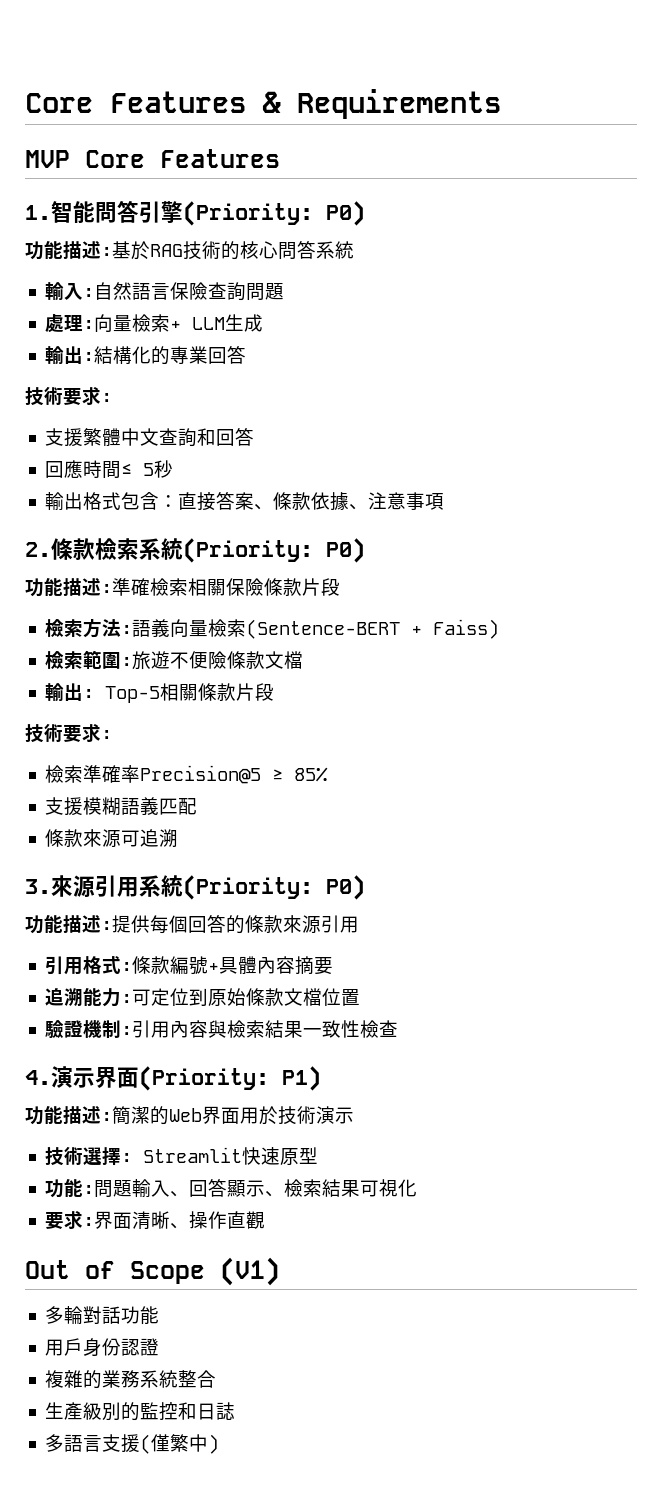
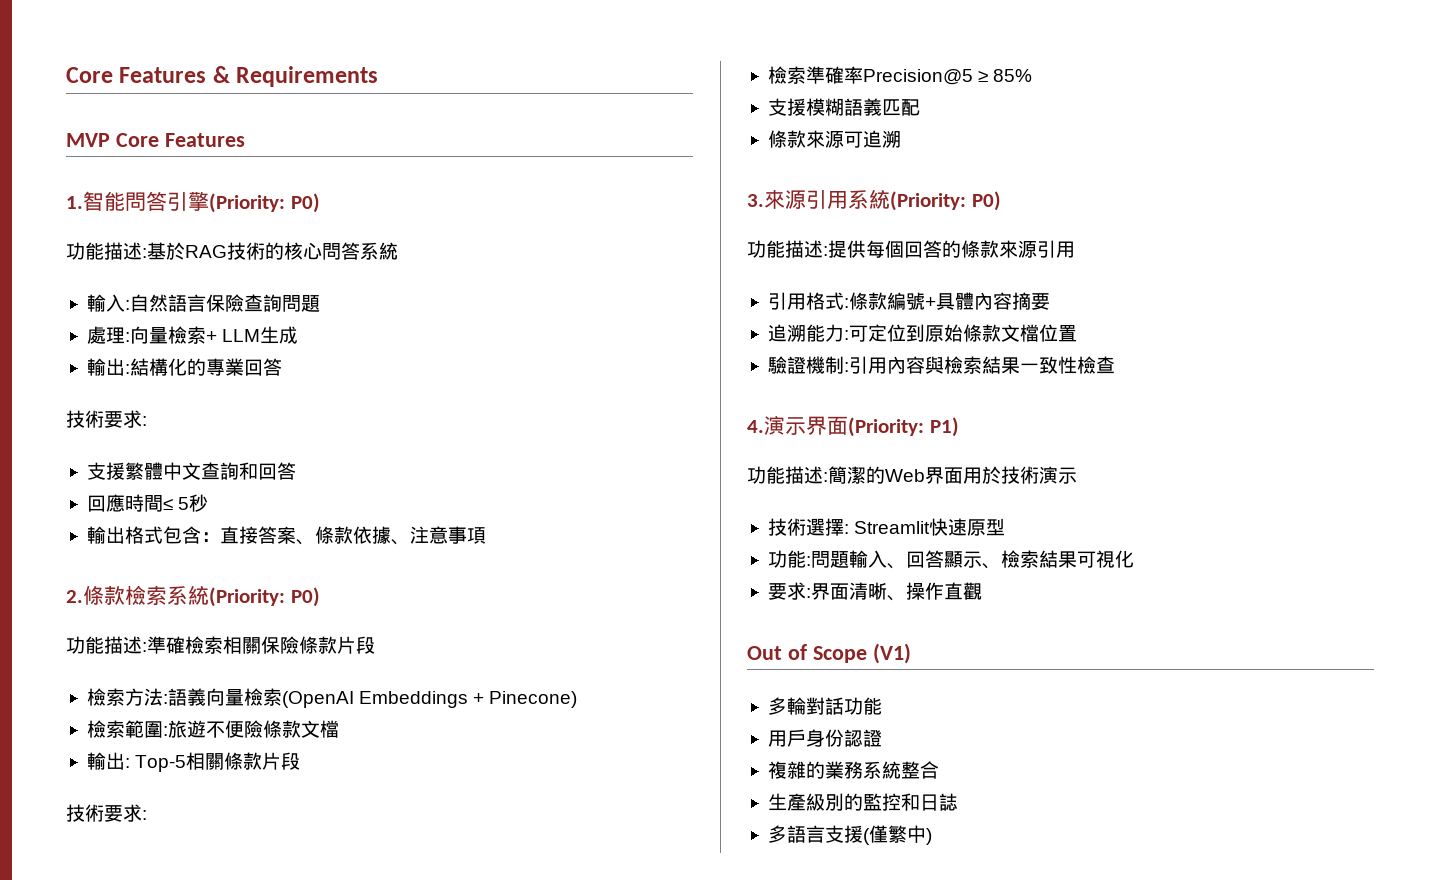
[246,619,500,639] (Sentence-BERT + Faiss) -> [281,691,578,708] (OpenAI Embeddings + Pinecone)

